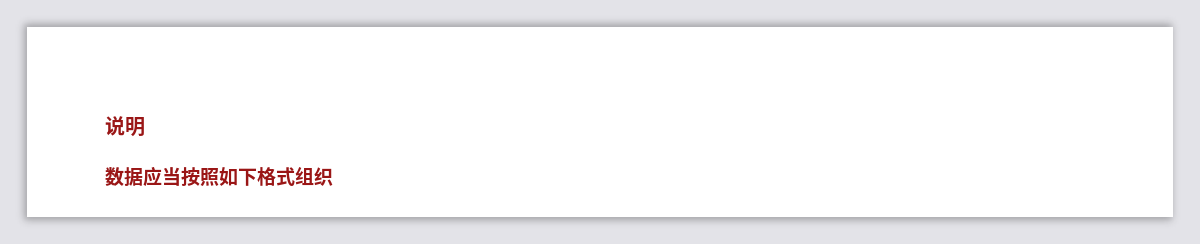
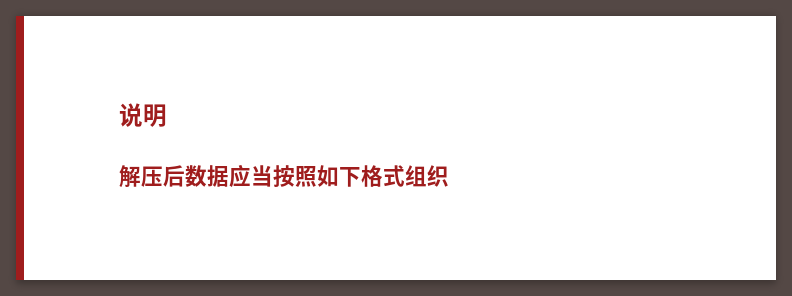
(145, 127) none -> [119,165,185,188] 解压后

